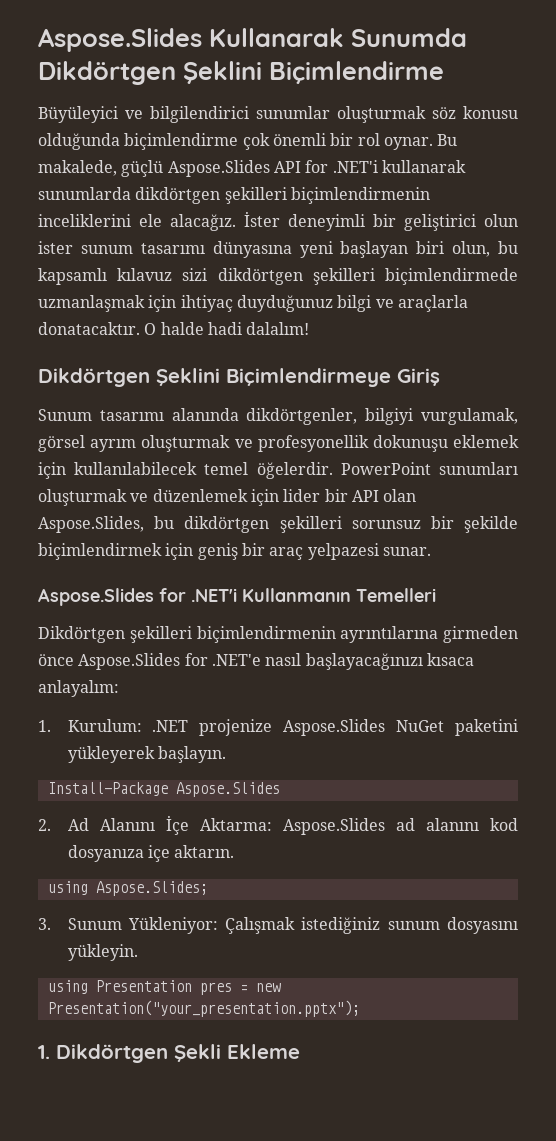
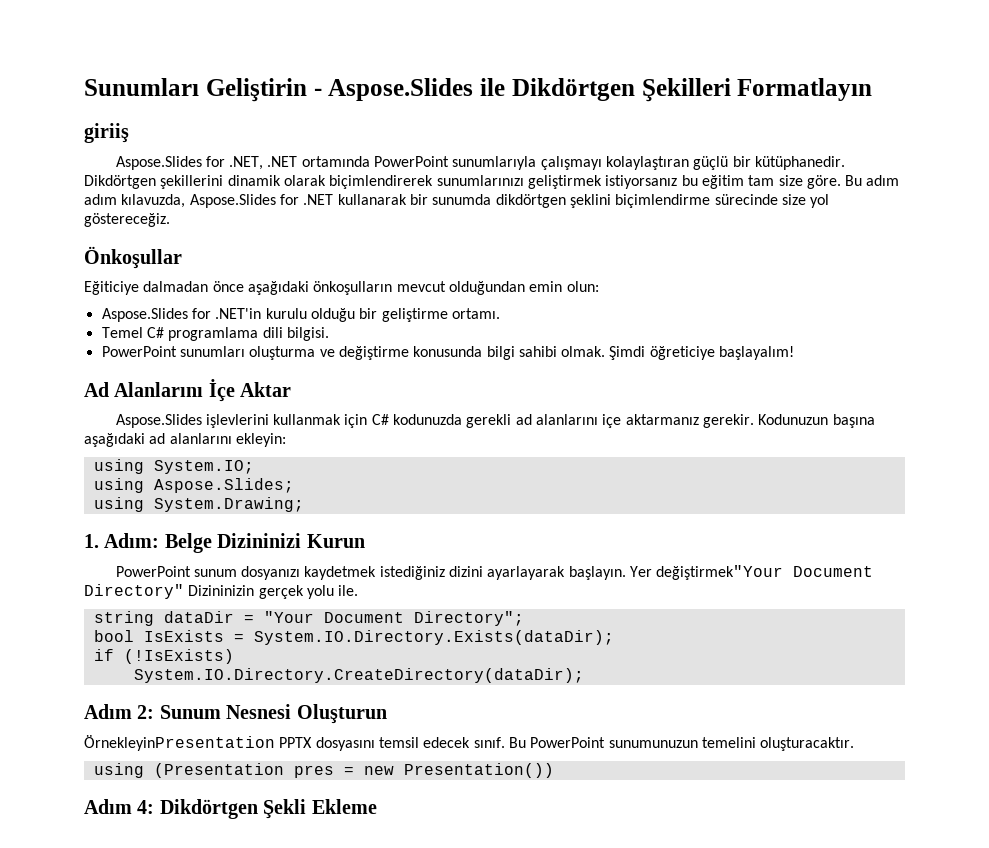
[38,28,467,52] [38,61,444,85] [38,106,518,123] [38,133,458,150] [38,160,466,177] [38,187,430,204] [38,211,518,231] [38,241,518,258] [38,268,518,285] [38,295,468,312] [38,322,310,335] [38,368,440,387] [38,408,518,425] [38,435,520,452] [38,462,518,479] [38,489,417,506] [38,516,519,533] [38,543,431,560] [38,588,436,606] [38,626,518,643] [38,653,474,670] [38,680,119,697] [38,719,519,736] [67,746,226,763] [47,782,280,797] [38,815,518,835] [67,845,235,862] [47,881,208,896] [38,917,518,934] [67,944,138,961] [47,980,192,994] Aspose.Slides Kullanarak Sunumda Dikdörtgen Şeklini Biçimlendirme // Büyüleyici ve bilgilendirici sunumlar oluşturmak söz konusu olduğunda biçimlendirme çok önemli bir rol oynar. Bu makalede, güçlü Aspose.Slides API for .NET'i kullanarak sunumlarda dikdörtgen şekilleri biçimlendirmenin inceliklerini ele alacağız. İster deneyimli bir geliştirici olun ister sunum tasarımı dünyasına yeni başlayan biri olun, bu kapsamlı kılavuz sizi dikdörtgen şekilleri biçimlendirmede uzmanlaşmak için ihtiyaç duyduğunuz bilgi ve araçlarla donatacaktır. O halde hadi dalalım! // Dikdörtgen Şeklini Biçimlendirmeye Giriş // Sunum tasarımı alanında dikdörtgenler, bilgiyi vurgulamak, görsel ayrım oluşturmak ve profesyonellik dokunuşu eklemek için kullanılabilecek temel öğelerdir. PowerPoint sunumları oluşturmak ve düzenlemek için lider bir API olan Aspose.Slides, bu dikdörtgen şekilleri sorunsuz bir şekilde biçimlendirmek için geniş bir araç yelpazesi sunar. // Aspose.Slides for .NET'i Kullanmanın Temelleri // Dikdörtgen şekilleri biçimlendirmenin ayrıntılarına girmeden önce Aspose.Slides for .NET'e nasıl başlayacağınızı kısaca anlayalım: // 1. Kurulum: .NET projenize Aspose.Slides NuGet paketini yükleyerek başlayın. // Install-Package Aspose.Slides // 2. Ad Alanını İçe Aktarma: Aspose.Slides ad alanını kod dosyanıza içe aktarın. // using Aspose.Slides; // 3. Sunum Yükleniyor: Çalışmak istediğiniz sunum dosyasını yükleyin. // using Presentation -> [84,78,873,102] [84,123,129,143] [115,156,846,170] [84,175,900,189] [84,194,830,208] [84,213,170,227] [84,246,182,269] [84,281,599,295] [101,308,500,322] [101,327,329,341] [101,346,795,360] [84,379,292,402] [115,414,875,428] [84,433,286,447] [93,459,254,474] [93,478,294,493] [93,497,304,512] [84,533,365,553] [115,565,874,580] [84,584,359,599] [93,611,524,626] [93,630,614,645] [93,649,234,664] [133,668,584,683] [84,704,387,724] [84,735,855,751] [93,763,284,778] Sunumları Geliştirin - Aspose.Slides ile Dikdörtgen Şekilleri Formatlayın // giriiş // Aspose.Slides for .NET, .NET ortamında PowerPoint sunumlarıyla çalışmayı kolaylaştıran güçlü bir kütüphanedir. Dikdörtgen şekillerini dinamik olarak biçimlendirerek sunumlarınızı geliştirmek istiyorsanız bu eğitim tam size göre. Bu adım adım kılavuzda, Aspose.Slides for .NET kullanarak bir sunumda dikdörtgen şeklini biçimlendirme sürecinde size yol göstereceğiz. // Önkoşullar // Eğiticiye dalmadan önce aşağıdaki önkoşulların mevcut olduğundan emin olun: // Aspose.Slides for .NET'in kurulu olduğu bir geliştirme ortamı. // Temel C# programlama dili bilgisi. // PowerPoint sunumları oluşturma ve değiştirme konusunda bilgi sahibi olmak. Şimdi öğreticiye başlayalım! // Ad Alanlarını İçe Aktar // Aspose.Slides işlevlerini kullanmak için C# kodunuzda gerekli ad alanlarını içe aktarmanız gerekir. Kodunuzun başına aşağıdaki ad alanlarını ekleyin: // using System.IO; // using Aspose.Slides; // using System.Drawing; // 1. Adım: Belge Dizininizi Kurun // PowerPoint sunum dosyanızı kaydetmek istediğiniz dizini ayarlayarak başlayın. Yer değiştirmek"Your Document Directory" Dizininizin gerçek yolu ile. // string dataDir = "Your Document Directory"; // bool IsExists = System.IO.Directory.Exists(dataDir); // if (!IsExists) // System.IO.Directory.CreateDirectory(dataDir); // Adım 2: Sunum Nesnesi Oluşturun // ÖrnekleyinPresentation PPTX dosyasını temsil edecek sınıf. Bu PowerPoint sunumunuzun temelini oluşturacaktır. // using (Presentation
[47,1000,360,1017] [38,1045,50,1059] Presentation("your_presentation.pptx"); // 1. -> [403,763,554,778] [84,799,155,814] Presentation()) // Adım 4:

